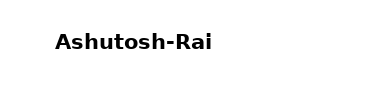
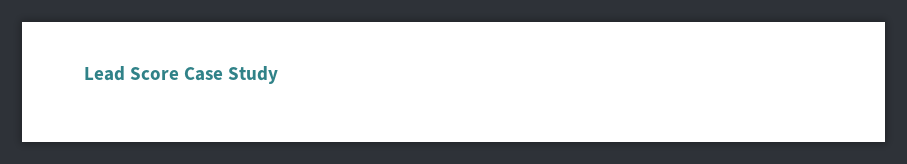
[55,33,212,49] Ashutosh-Rai -> [84,66,279,84] Lead Score Case Study

